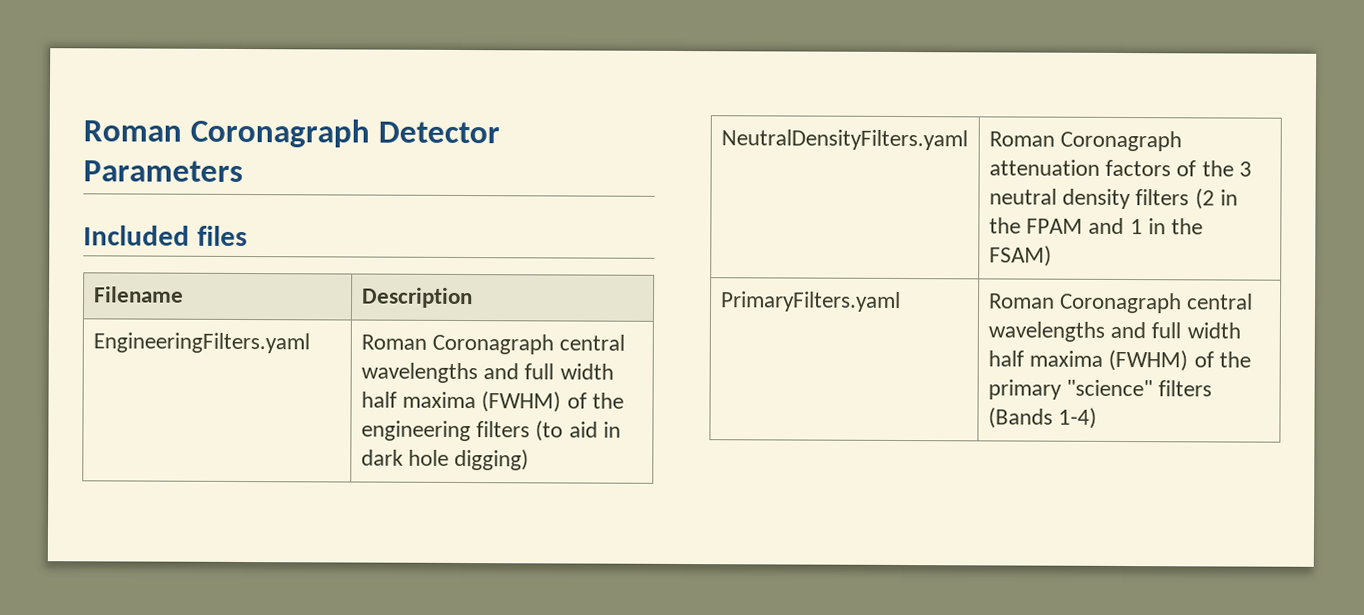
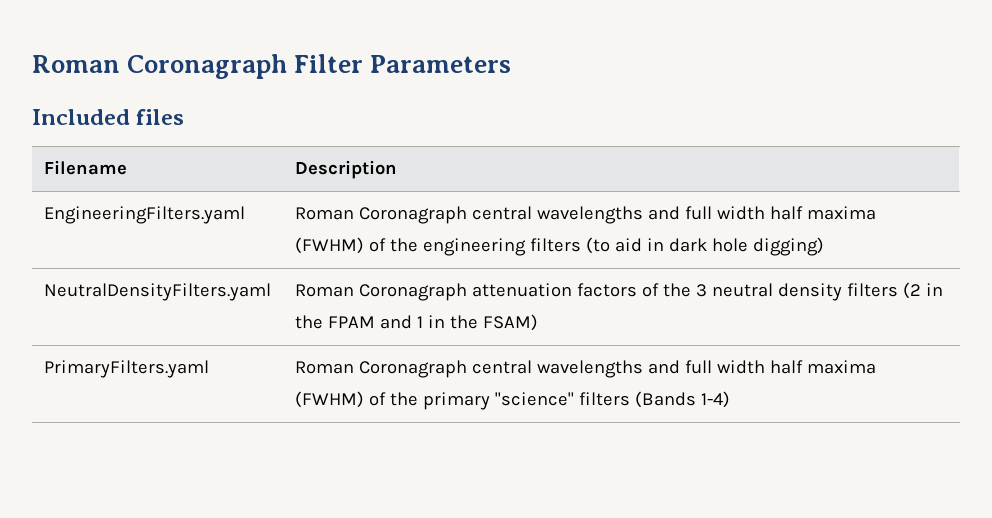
[83,118,500,148] Roman Coronagraph Detector -> [32,54,364,79] Roman Coronagraph Filter

